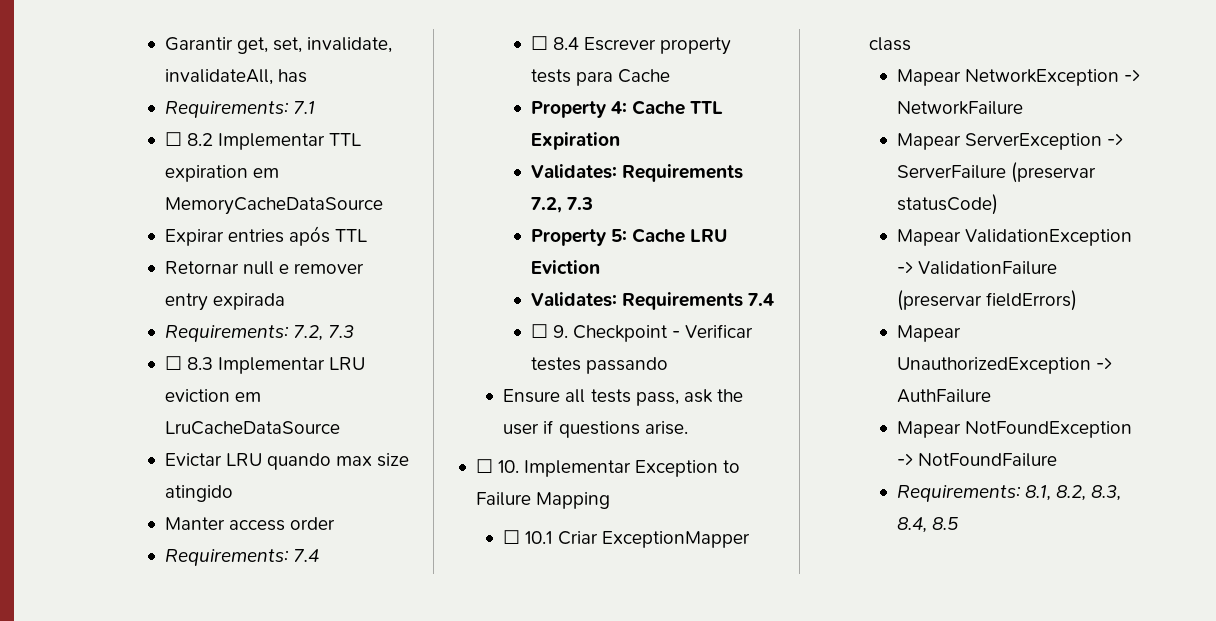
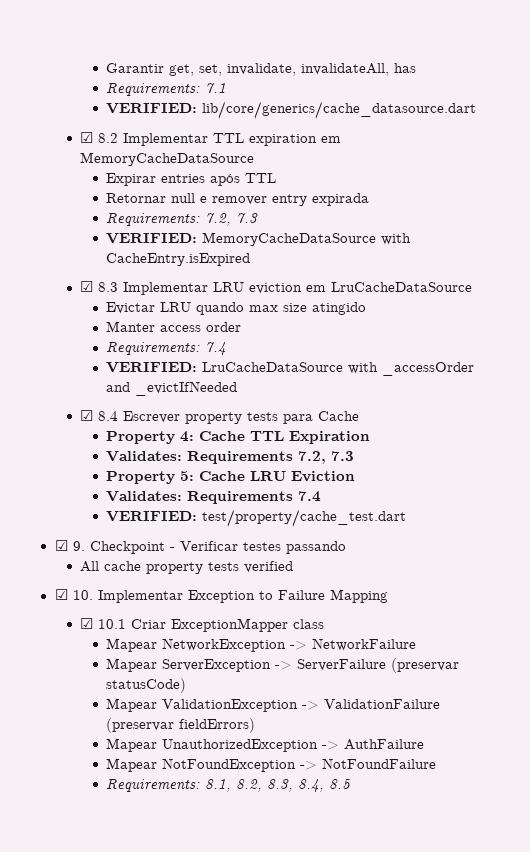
[164,132,182,146] ☐ -> [106,101,477,119] [80,132,94,143] VERIFIED: lib/core/generics/cache_datasource.dart // ☑
[164,356,182,370] ☐ -> [106,232,412,246] [106,253,251,266] [80,281,94,292] VERIFIED: MemoryCacheDataSource with CacheEntry.isExpired // ☑
[530,36,548,50] ☐ -> [106,362,475,376] [106,381,238,396] [80,410,94,421] VERIFIED: LruCacheDataSource with _accessOrder and _evictIfNeeded // ☑
[530,324,548,338] ☐ -> [106,509,407,527] [54,540,68,551] VERIFIED: test/property/cache_test.dart // ☑
[503,389,743,406] [503,420,688,438] [475,459,493,473] Ensure all tests pass, ask the user if questions arise. // ☐ -> [80,561,294,574] [54,589,68,600] All cache property tests verified // ☑
[503,530,521,544] ☐ -> [80,618,94,629] ☑

